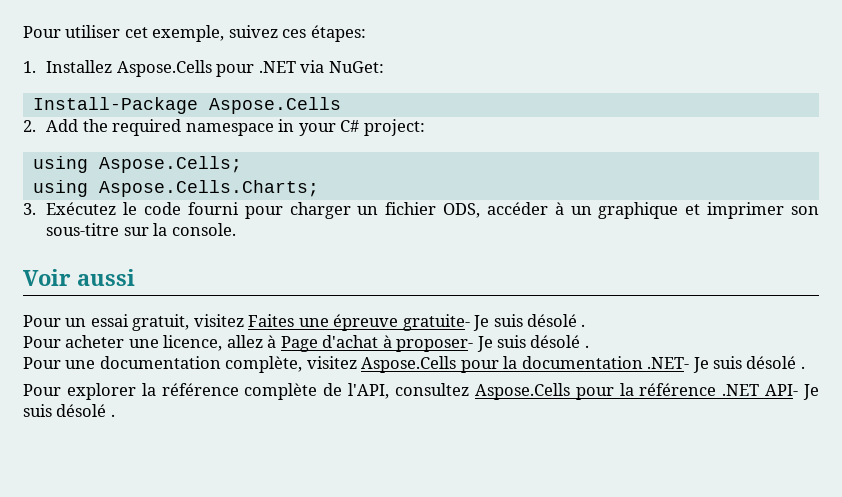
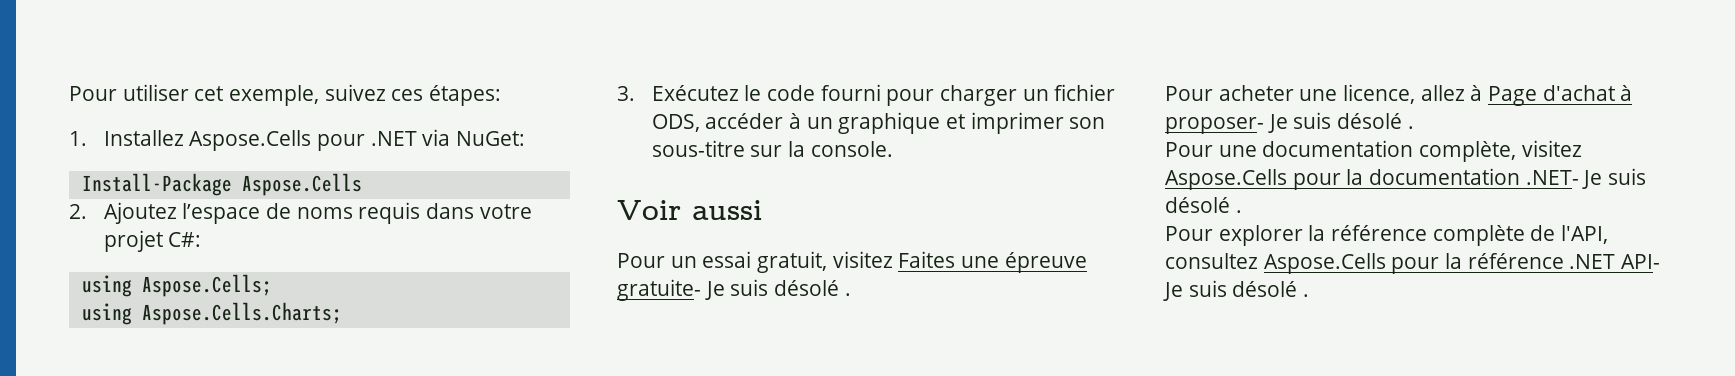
[46,119,425,136] Add the required namespace in your C# project: -> [103,202,532,224] [103,230,202,252] Ajoutez l’espace de noms requis dans votre projet C#:

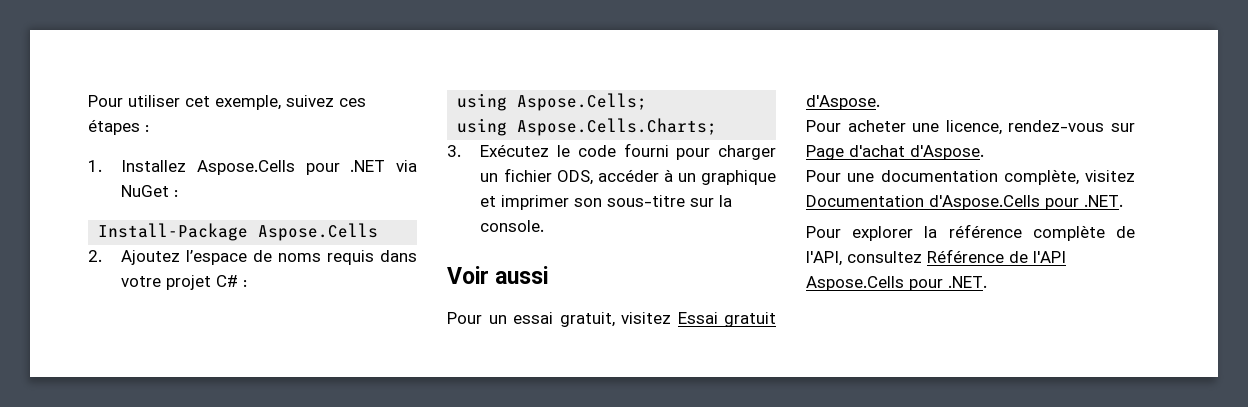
[429,85,502,106] étapes: -> [88,119,149,135] étapes :
[456,131,526,146] NuGet: -> [121,185,179,197] NuGet :
[168,232,202,247] C#: -> [216,275,248,287] C# :
[898,251,1087,273] [617,279,851,301] [1165,84,1633,106] [1165,112,1414,134] Faites une épreuve gratuite- Je suis désolé . // Pour acheter une licence, allez à Page d'achat à proposer- Je suis désolé . -> [677,312,776,327] [806,95,880,110] [806,120,1135,135] [806,145,984,160] Essai gratuit d'Aspose. // Pour acheter une licence, rendez-vous sur Page d'achat d'Aspose.
[1165,168,1647,190] [1165,197,1242,213] Aspose.Cells pour la documentation .NET- Je suis désolé . -> [806,195,1123,210] Documentation d'Aspose.Cells pour .NET.
[1263,253,1661,274] [1163,280,1310,301] Aspose.Cells pour la référence .NET API- Je suis désolé . -> [927,249,1066,263] [806,276,987,291] Référence de l'API Aspose.Cells pour .NET.

